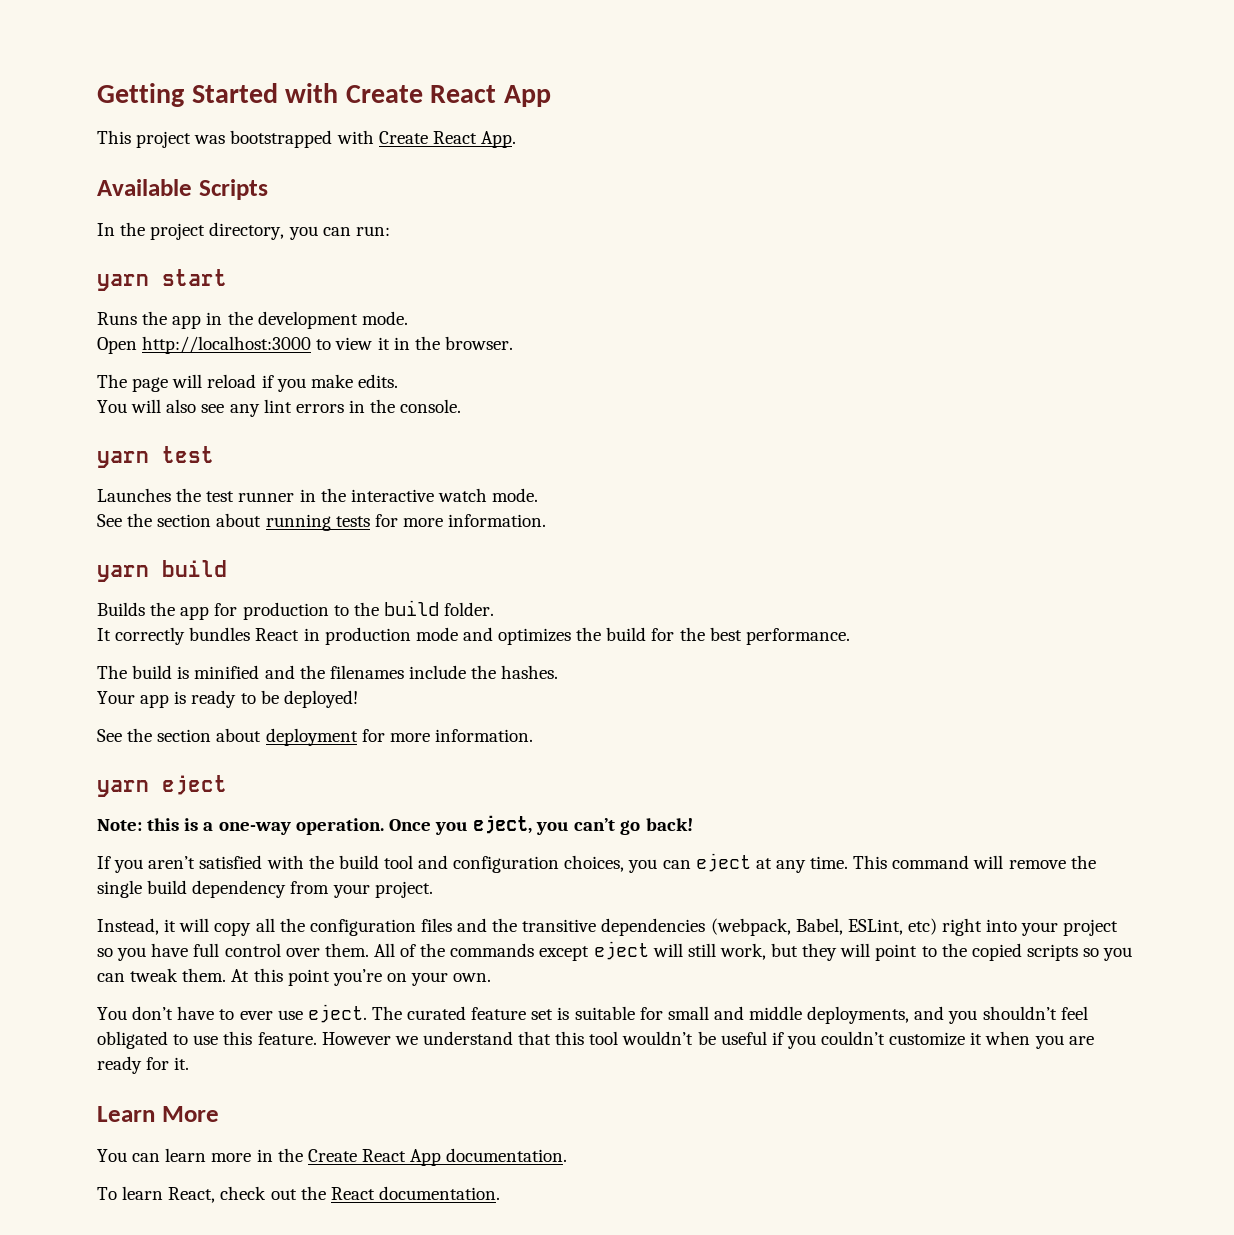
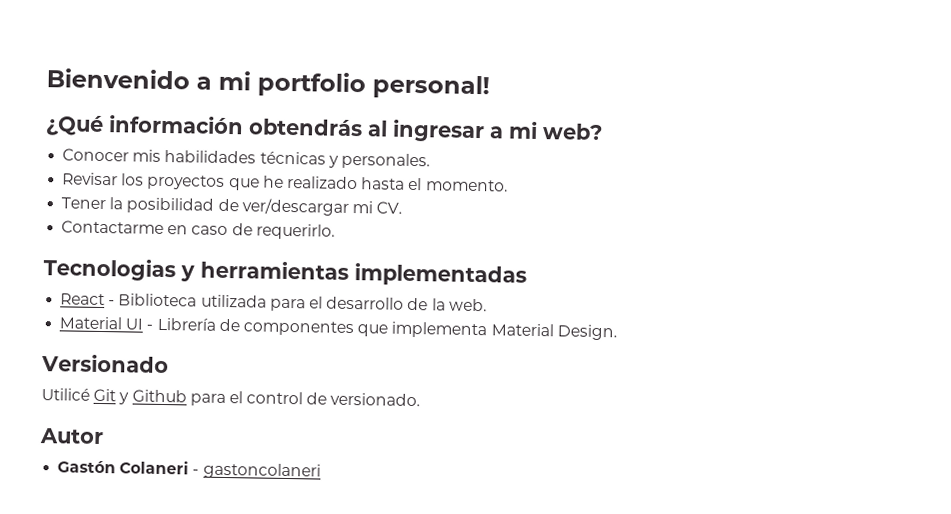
[97,83,551,107] [97,130,516,148] [97,179,268,200] [97,222,390,240] [97,269,227,291] [97,311,408,329] [97,336,513,354] [97,374,398,392] [97,399,462,417] [97,446,214,468] [97,488,539,502] [97,513,547,531] [97,560,227,582] [97,600,495,620] [97,627,850,645] [97,665,559,679] [97,690,358,708] [97,728,533,746] [97,775,227,797] [97,815,693,835] [97,853,1096,873] [97,880,433,898] [97,918,1119,936] [97,941,1133,961] [97,968,492,986] [97,1004,1088,1024] [97,1031,1094,1049] [97,1056,190,1074] [97,1106,219,1122] [97,1148,568,1166] [97,1186,500,1203] Getting Started with Create React App // This project was bootstrapped with Create React App. // Available Scripts // In the project directory, you can run: // yarn start // Runs the app in the development mode. // Open http://localhost:3000 to view it in the browser. // The page will reload if you make edits. // You will also see any lint errors in the console. // yarn test // Launches the test runner in the interactive watch mode. // See the section about running tests for more information. // yarn build // Builds the app for production to the build folder. // It correctly bundles React in production mode and optimizes the build for the best performance. // The build is minified and the filenames include the hashes. // Your app is ready to be deployed! // See the section about deployment for more information. // yarn eject // Note: this is a one-way operation. Once you eject, you can’t go back! // If you aren’t satisfied with the build tool and configuration choices, you can eject at any time. This command will remove the single build dependency from your project. // Instead, it will copy all the configuration files and the transitive dependencies (webpack, Babel, ESLint, etc) right into your project so you have full control over them. All of the commands except eject will still work, but they will point to the copied scripts so you can tweak them. At this point you’re on your own. // You don’t have to ever use eject. The curated feature set is suitable for small and middle deployments, and you shouldn’t feel obligated to use this feature. However we understand that this tool wouldn’t be useful if you couldn’t customize it when you are ready for it. // Learn More // You can learn more in the Create React App documentation. // To learn React, check out the React documentation. -> [46,68,490,100] [45,115,603,143] [62,148,430,170] [62,172,508,192] [61,197,403,216] [61,220,335,240] [43,258,527,287] [60,293,487,312] [59,316,617,341] [41,354,169,374] [41,388,421,407] [39,428,104,445] [57,460,321,480] Bienvenido a mi portfolio personal! // ¿Qué información obtendrás al ingresar a mi web? // Conocer mis habilidades técnicas y personales. // Revisar los proyectos que he realizado hasta el momento. // Tener la posibilidad de ver/descargar mi CV. // Contactarme en caso de requerirlo. // Tecnologias y herramientas implementadas // React - Biblioteca utilizada para el desarrollo de la web. // Material UI - Librería de componentes que implementa Material Design. // Versionado // Utilicé Git y Github para el control de versionado. // Autor // Gastón Colaneri - gastoncolaneri

